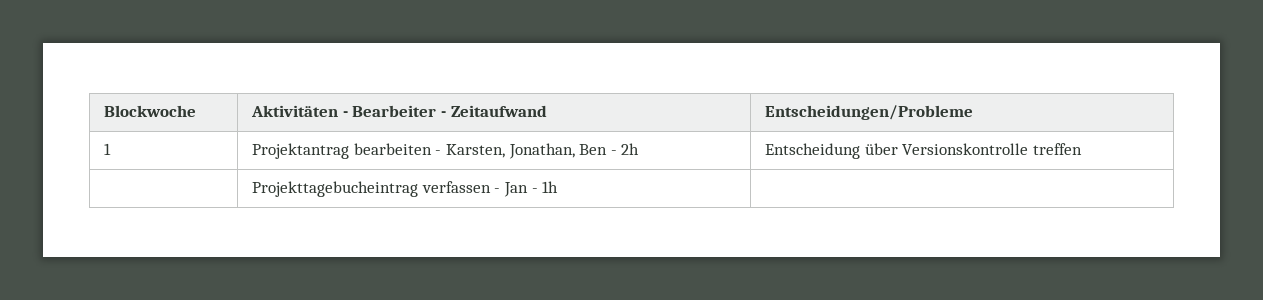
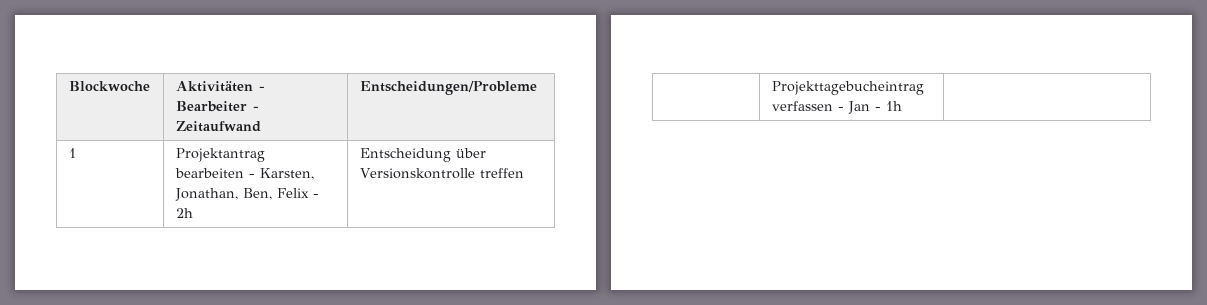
[579,144,608,155] Ben -> [242,188,309,200] Ben, Felix

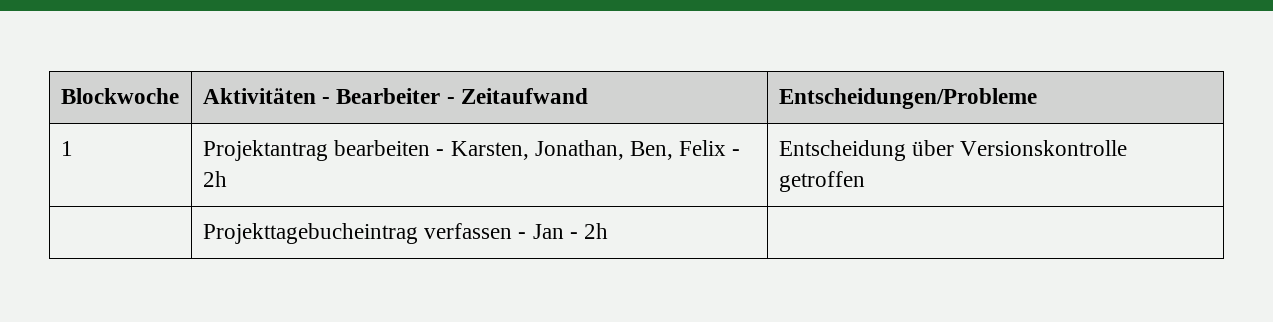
[479,168,524,178] treffen -> [778,171,865,192] getroffen
[885,101,902,111] 1h -> [584,223,609,239] 2h

